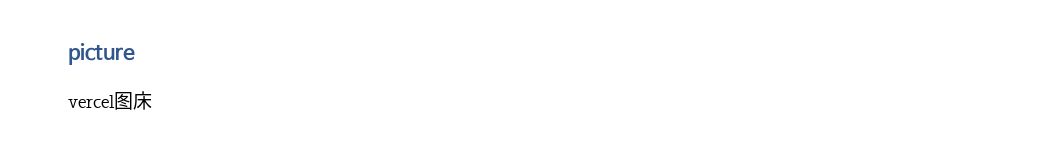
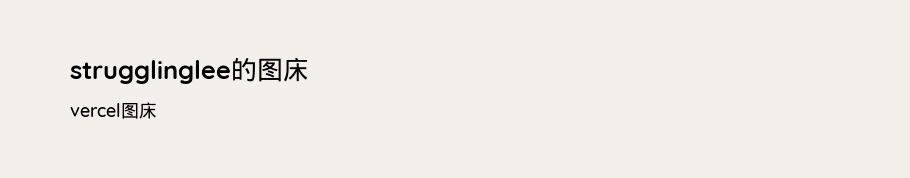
[68,43,135,65] picture -> [70,57,309,84] strugglinglee的图床

